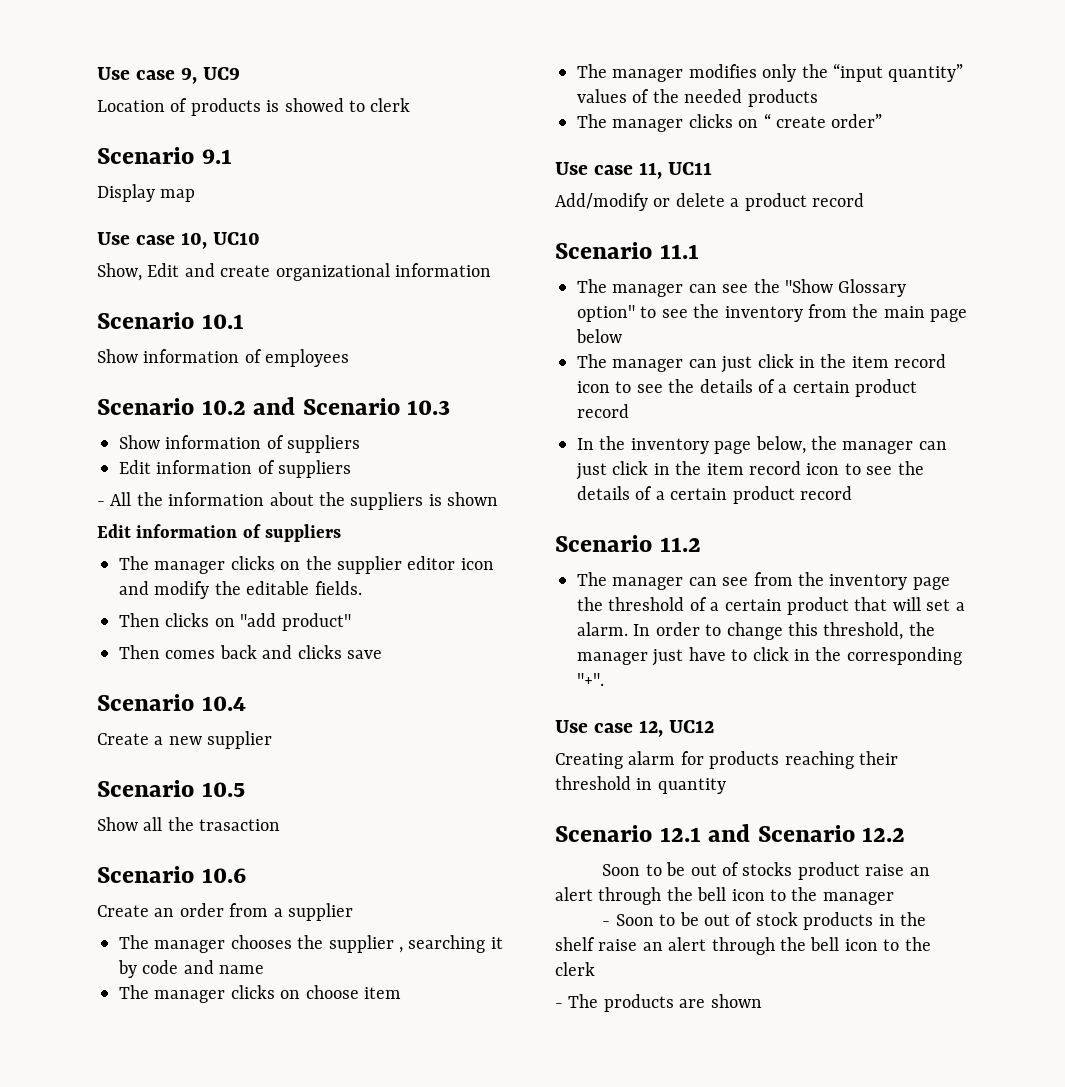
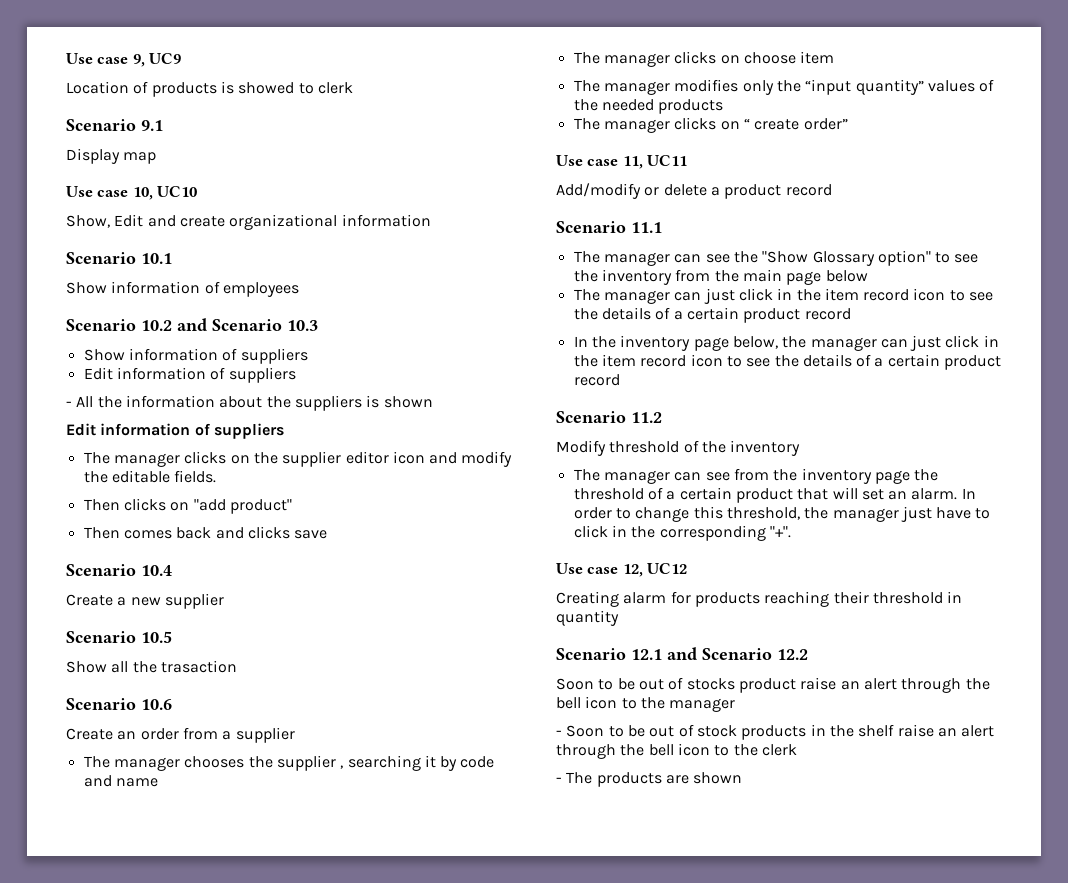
(701, 544) none -> [556,440,801,456] // Modify threshold of the inventory
[955,602,965,611] a -> [888,491,908,500] an

